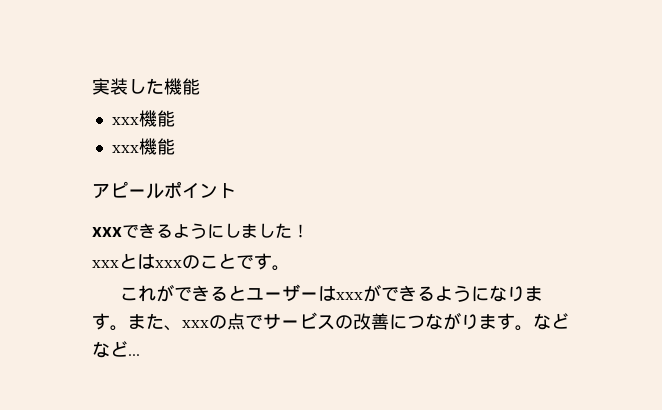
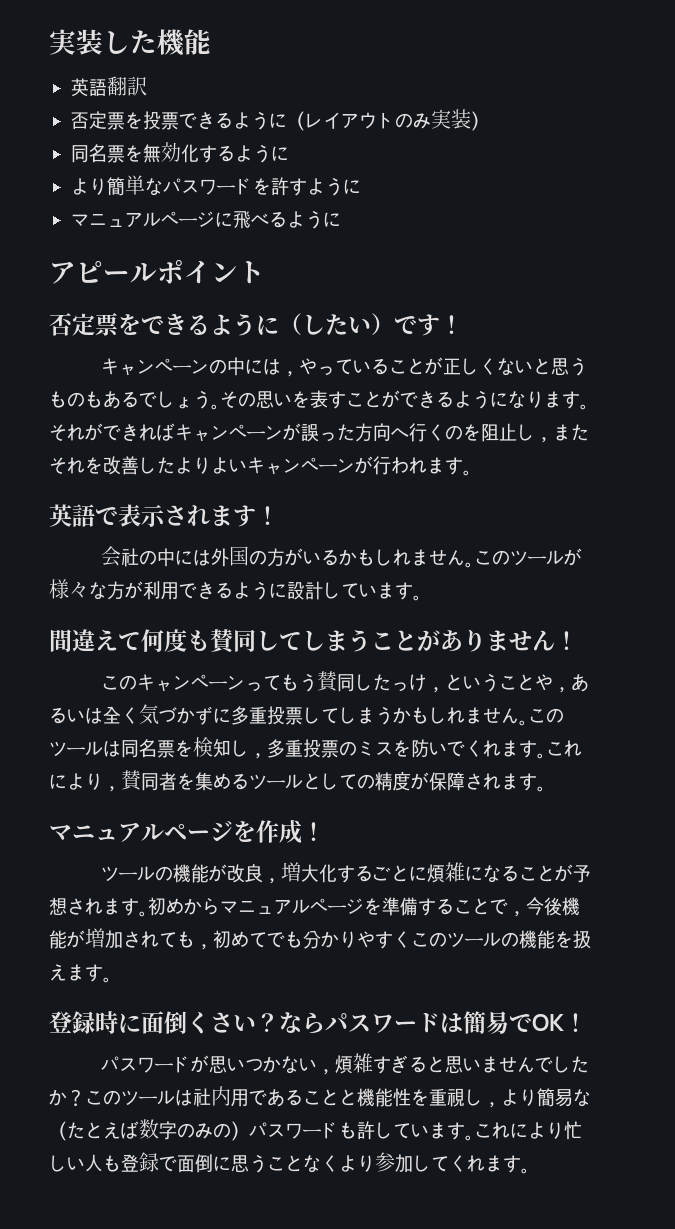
[111,110,175,127] [111,138,175,155] xxx機能 // xxx機能 -> [71,76,147,97] [71,109,489,131] [71,142,289,163] [71,175,361,196] [71,210,341,229] 英語翻訳 // 否定票を投票できるように（レイアウトのみ実装） // 同名票を無効化するように // より簡単なパスワードを許すように // マニュアルページに飛べるように
[92,223,309,239] [92,253,290,271] [119,284,363,302] xxxできるようにしました！ // xxxとはxxxのことです。 // これができるとユーザーはxxx -> [49,313,463,336] [100,357,587,377] [49,390,382,410] 否定票をできるように（したい）です！ // キャンペーンの中には，やっていることが正しくないと思うものもあるでしょう。その思いを表すこと
[128,312,569,331] [92,341,140,358] また、xxxの点でサービスの改善につながります。などなど... -> [49,423,589,443] [49,456,472,476] [49,504,279,527] [100,546,582,568] [49,579,422,601] [49,629,578,654] [100,671,589,693] [49,704,564,726] [49,737,582,759] [49,770,546,792] [49,820,325,844] [100,862,591,884] [49,897,580,917] [49,928,591,950] [49,964,112,983] [49,1011,587,1034] [100,1053,589,1075] [49,1086,591,1108] [49,1119,582,1141] [49,1152,530,1174] それができればキャンペーンが誤った方向へ行くのを阻止し，またそれを改善したよりよいキャンペーンが行われます。 // 英語で表示されます！ // 会社の中には外国の方がいるかもしれません。このツールが様々な方が利用できるように設計しています。 // 間違えて何度も賛同してしまうことがありません！ // このキャンペーンってもう賛同したっけ，ということや，あるいは全く気づかずに多重投票してしまうかもしれません。このツールは同名票を検知し，多重投票のミスを防いでくれます。これにより，賛同者を集めるツールとしての精度が保障されます。 // マニュアルページを作成！ // ツールの機能が改良，増大化するごとに煩雑になることが予想されます。初めからマニュアルページを準備することで，今後機能が増加されても，初めてでも分かりやすくこのツールの機能を扱えます。 // 登録時に面倒くさい？ならパスワードは簡易でOK！ // パスワードが思いつかない，煩雑すぎると思いませんでしたか？このツールは社内用であることと機能性を重視し，より簡易な（たとえば数字のみの）パスワードも許しています。これにより忙しい人も登録で面倒に思うことなくより参加してくれます。

